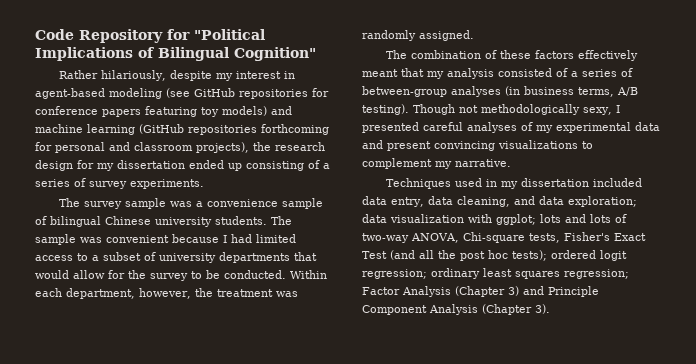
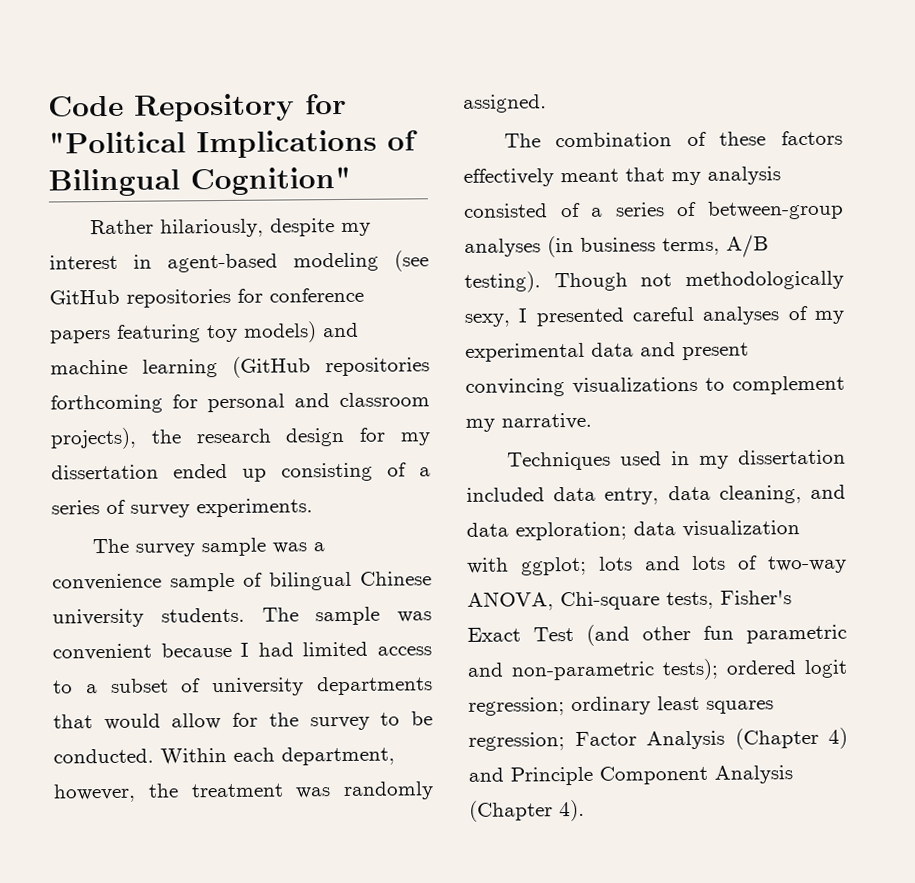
[419,250,508,261] all the post hoc -> [642,624,847,644] [467,661,655,681] other fun parametric and non-parametric
[508,286,519,296] 3) -> [828,727,848,749] 4)
[535,304,550,314] 3). -> [559,799,585,822] 4).

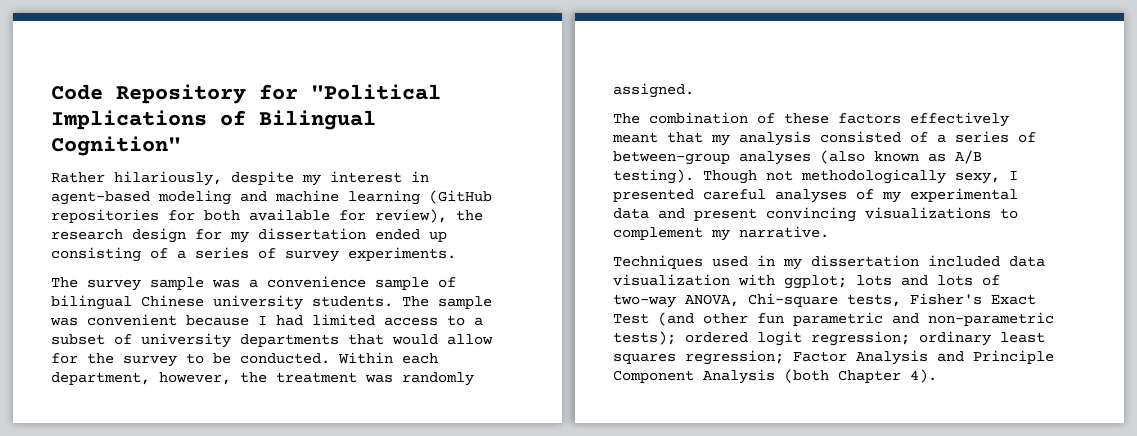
[394,250,429,272] [49,287,364,308] [50,321,317,344] (see GitHub repositories for conference papers featuring toy models) -> (231, 197) none
[50,392,430,414] [50,427,137,450] forthcoming for personal and classroom projects), -> [168,209,447,223] for both available for review),
[547,236,720,258] (in business terms, -> [820,150,946,164] (also known as
[604,484,846,505] [466,521,676,541] entry, data cleaning, and data exploration; data -> (1045, 261) none
[734,727,848,750] (Chapter 4) -> (928, 357) none
[469,800,553,822] (Chapter -> [784,369,901,383] (both Chapter

